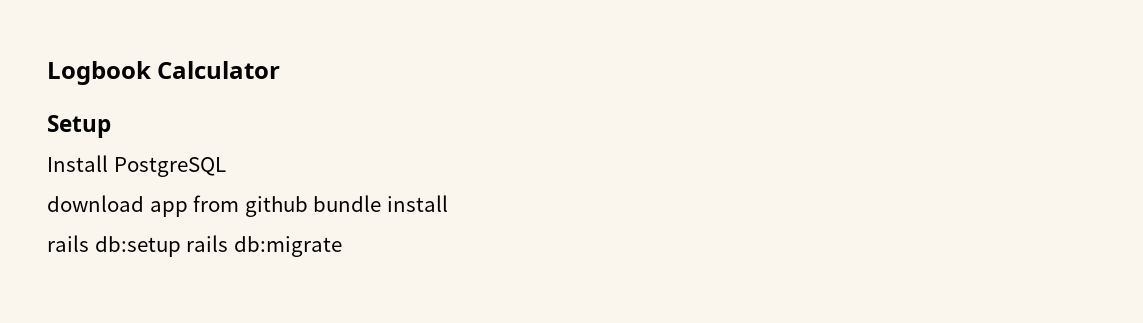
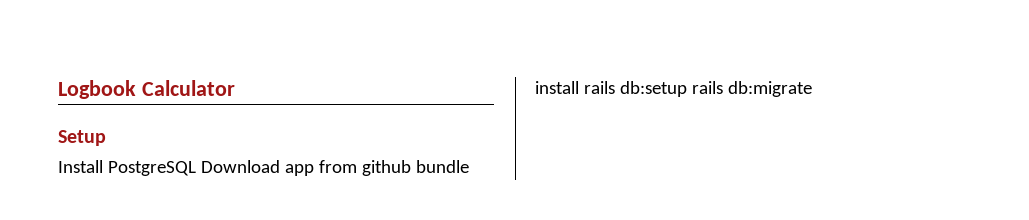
[47,195,144,212] // download -> [200,160,280,173] Download
(448, 203) // -> (579, 87) none

